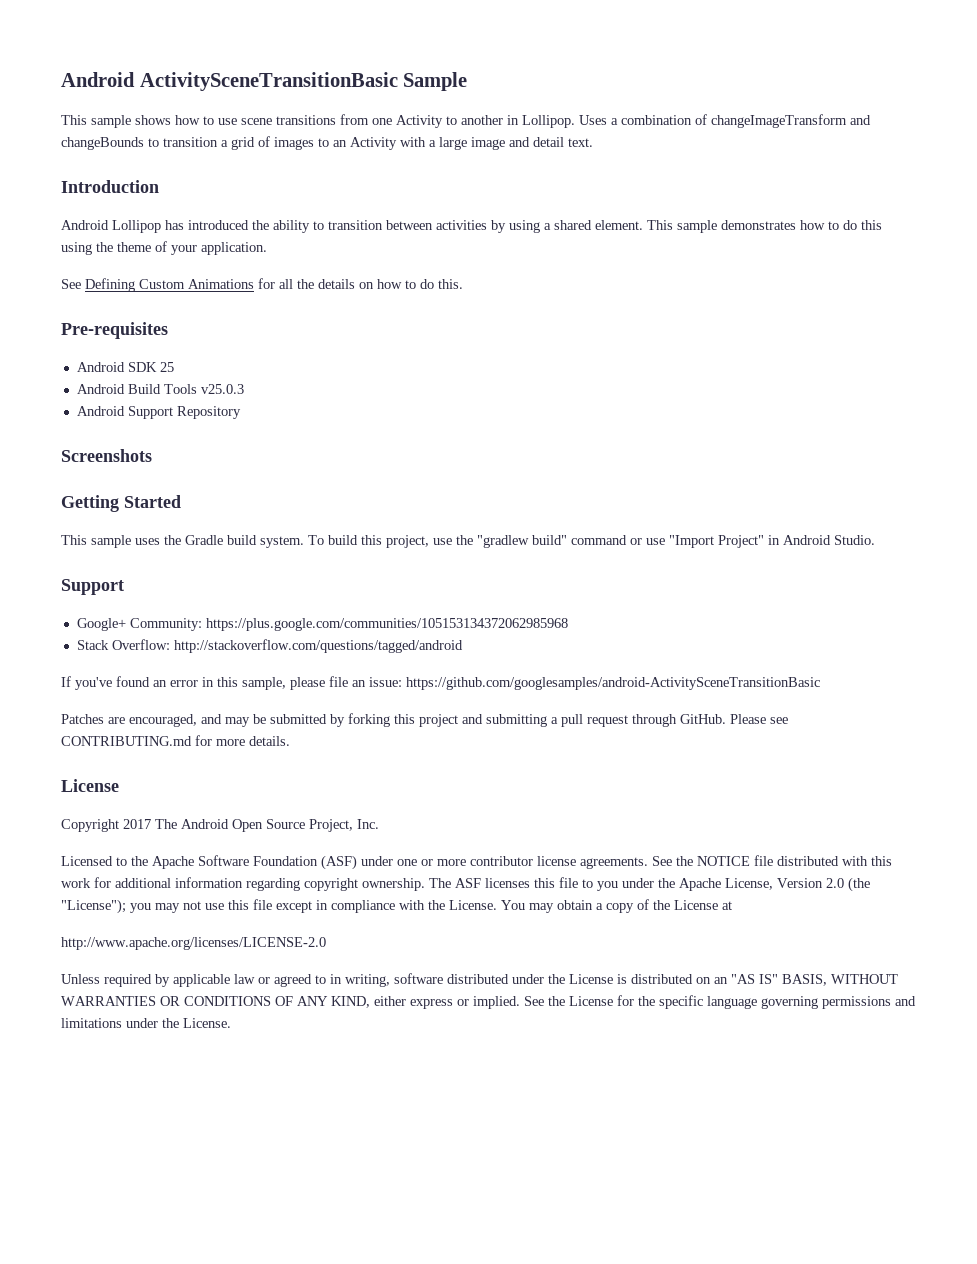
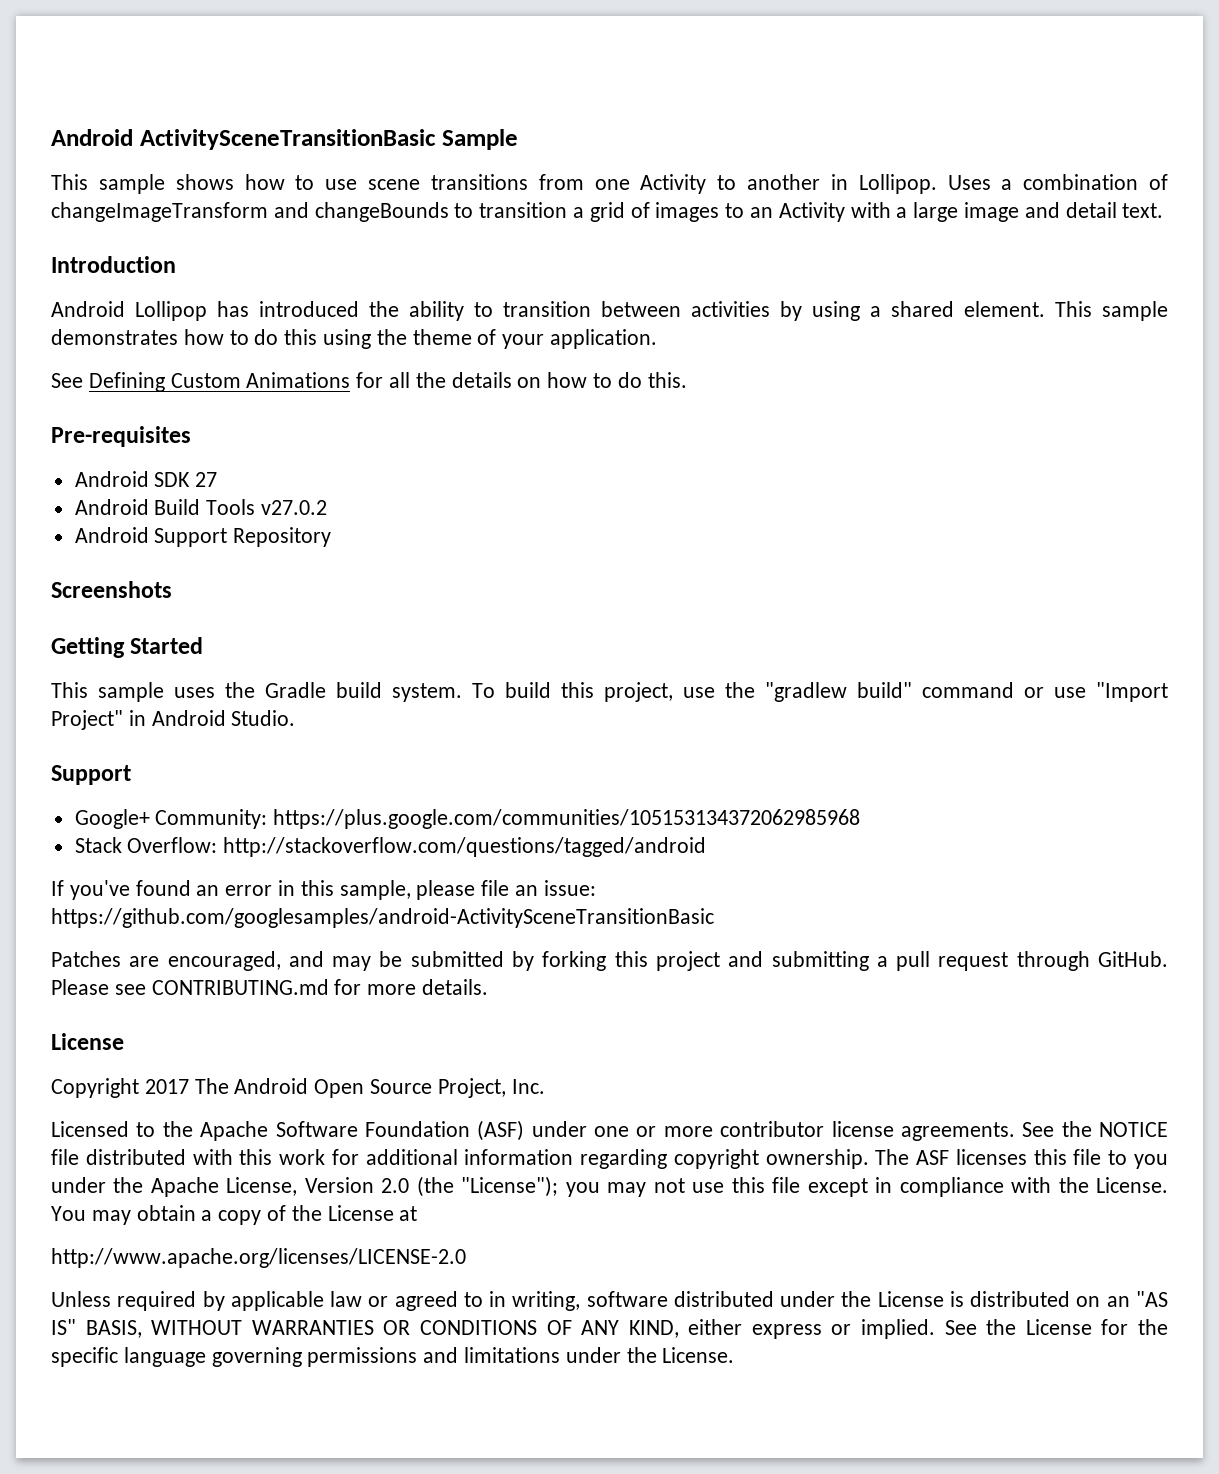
[159,362,174,372] 25 -> [195,472,218,487] 27
[200,384,244,394] v25.0.3 -> [261,500,328,515] v27.0.2

